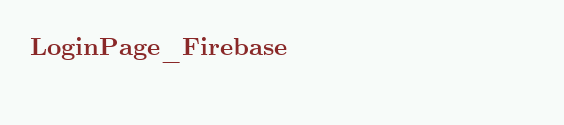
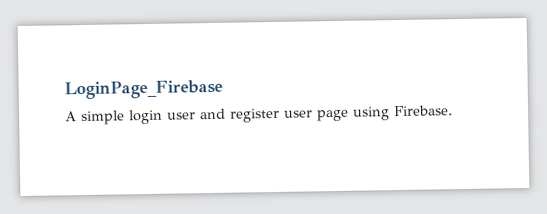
(287, 50) none -> [65,105,453,126] // A simple login user and register user page using Firebase.

